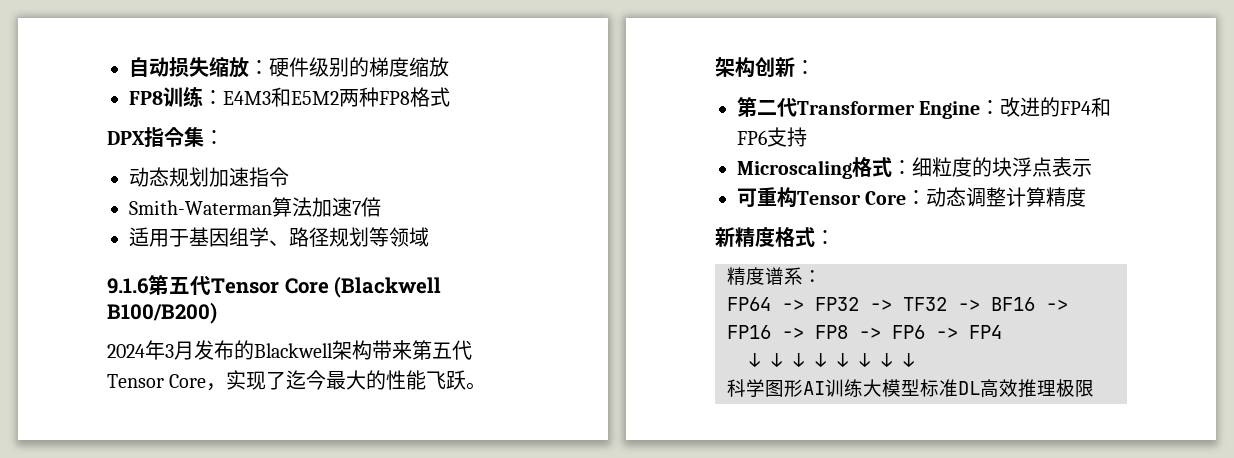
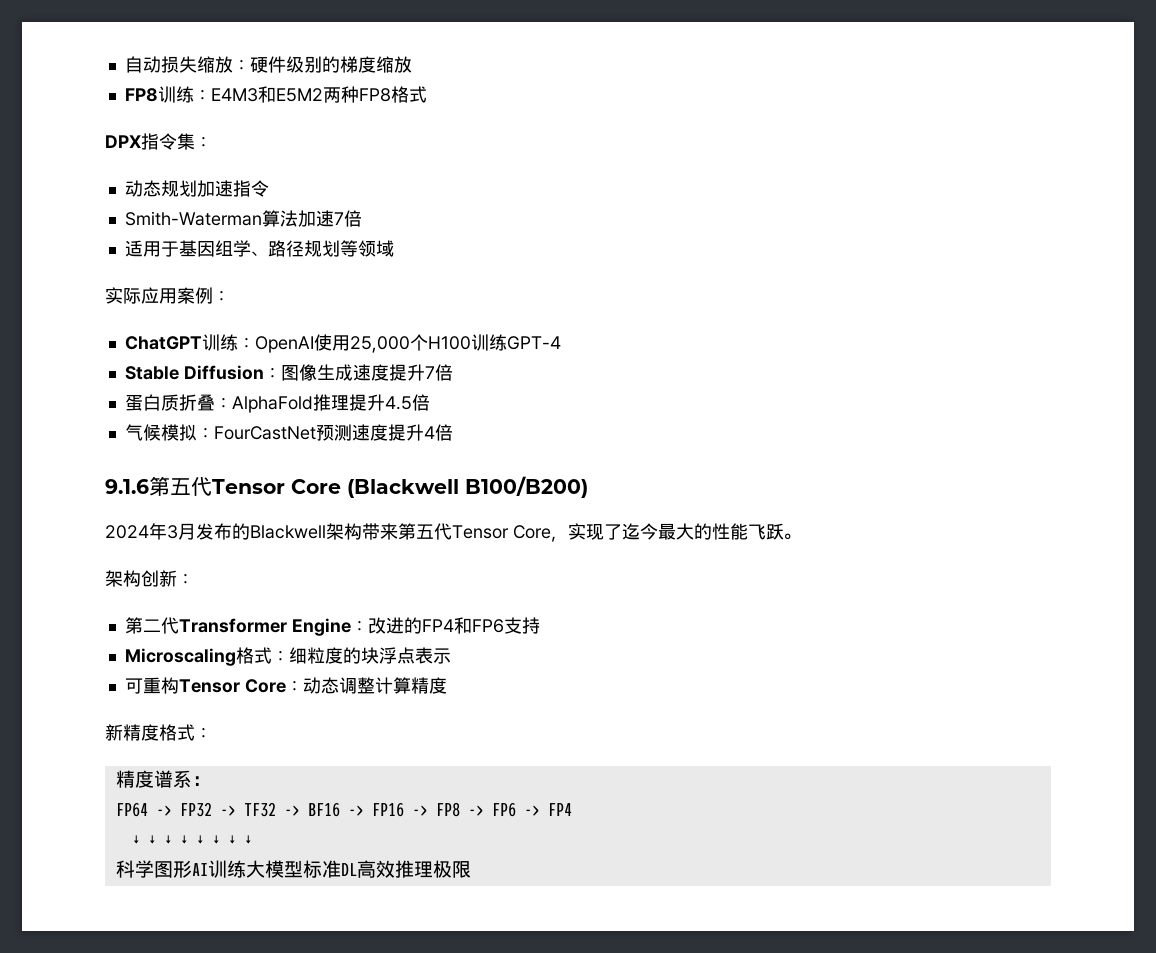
(429, 237) none -> [105,287,230,304] [124,334,561,353] [124,364,453,381] [124,394,430,413] [124,424,453,441] // 实际应用案例： // ChatGPT训练：OpenAI使用25,000个H100训练GPT-4 // Stable Diffusion：图像生成速度提升7倍 // 蛋白质折叠：AlphaFold推理提升4.5倍 // 气候模拟：FourCastNet预测速度提升4倍

